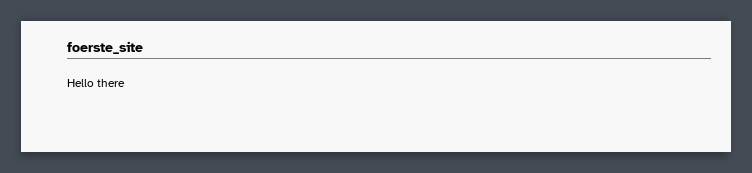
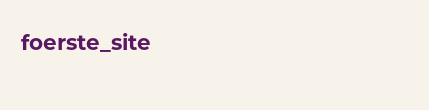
[67,79,126,87] // Hello there -> (151, 42) none

